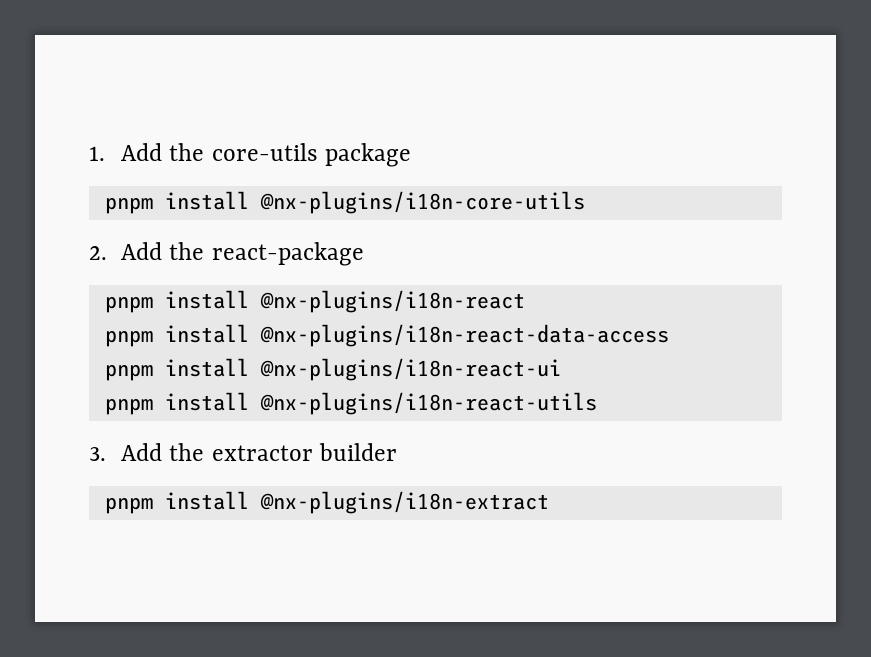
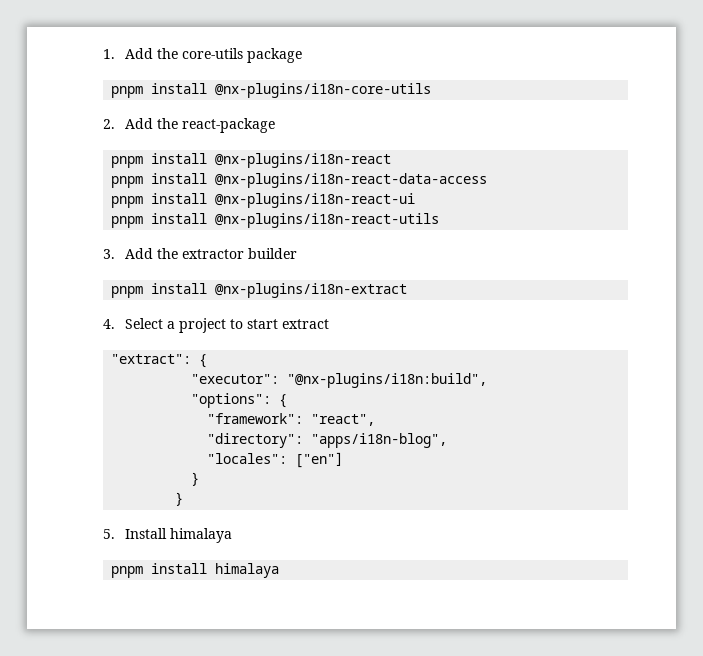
(549, 502) none -> [103,318,329,333] [111,354,208,368] [191,373,488,388] [191,393,288,408] [207,413,376,426] [207,433,448,448] [207,452,344,468] [191,472,200,486] [175,492,184,506] [103,528,232,543] [111,563,280,578] // 4. Select a project to start extract // "extract": { // "executor": "@nx-plugins/i18n:build", // "options": { // "framework": "react", // "directory": "apps/i18n-blog", // "locales": ["en"] // } // } // 5. Install himalaya // pnpm install himalaya

